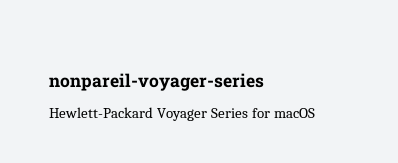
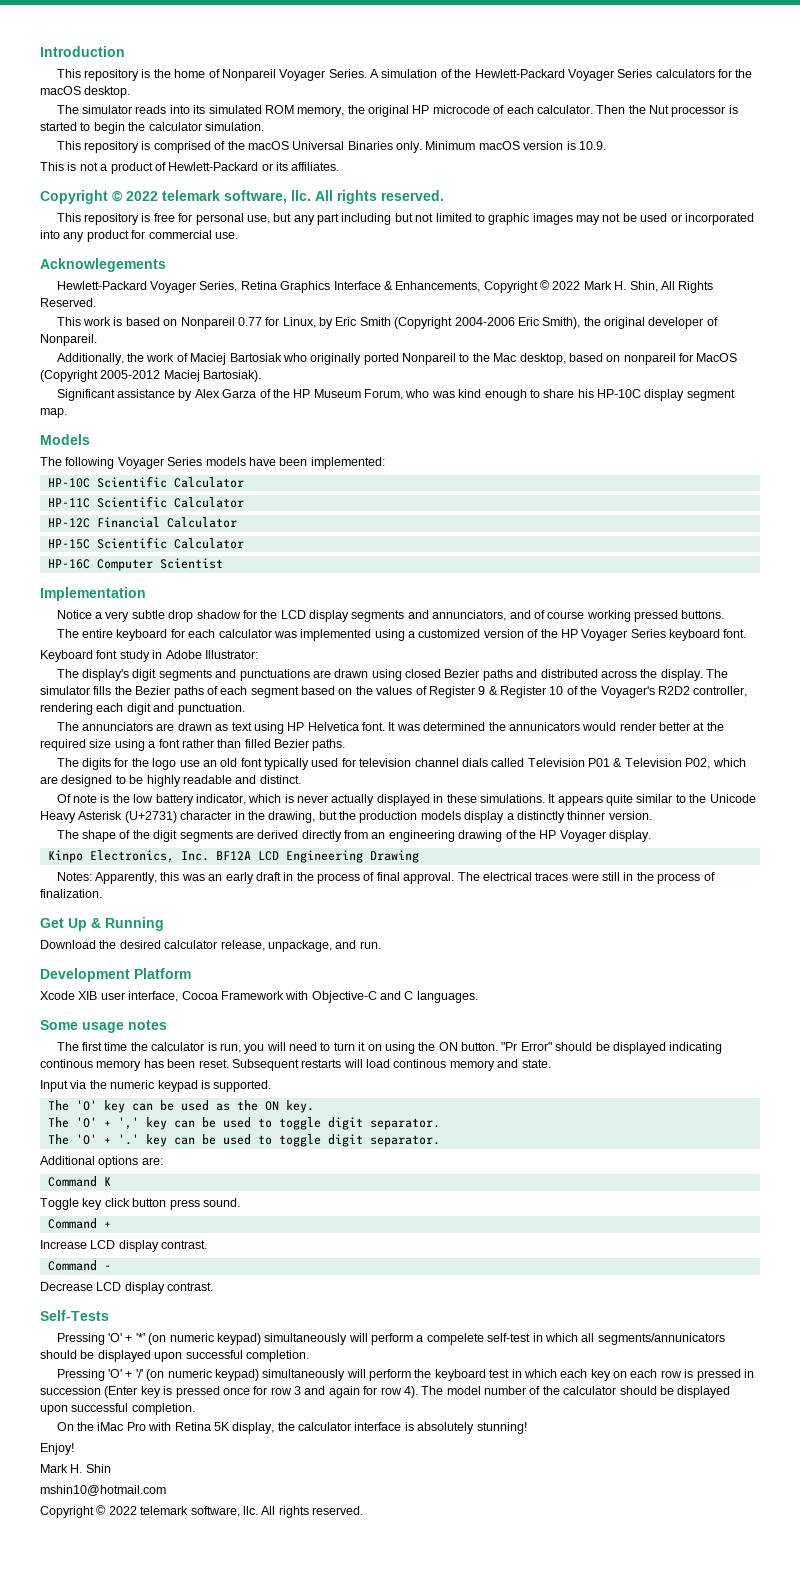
[49,73,264,91] [49,107,315,121] nonpareil-voyager-series // Hewlett-Packard Voyager Series for macOS -> [40,46,125,57] [56,69,753,81] [40,86,131,98] [56,105,738,117] [40,122,264,134] [56,141,606,153] [40,162,340,174] [40,190,444,204] [56,213,754,225] [40,230,238,242] [40,258,166,272] [56,280,714,293] [40,298,96,307] [56,317,718,329] [40,334,97,346] [56,353,738,365] [40,370,262,382] [56,389,735,401] [40,408,67,418] [40,434,90,445] [40,457,385,469] [47,476,244,488] [47,496,244,508] [47,517,237,528] [47,537,244,549] [47,558,223,571] [40,587,146,601] [56,610,725,622] [56,629,747,641] [40,650,258,662] [56,669,729,681] [40,686,748,698] [40,703,245,715] [56,722,724,734] [40,739,346,751] [56,758,746,770] [40,775,301,787] [56,794,756,806] [40,811,652,823] [56,830,652,842] [47,850,419,863] [56,872,715,884] [40,889,102,898] [40,917,164,931] [40,940,381,952] [40,968,191,982] [40,991,478,1003] [40,1020,167,1033] [56,1042,723,1054] [40,1059,551,1071] [40,1080,272,1092] [47,1100,314,1113] [47,1117,440,1130] [47,1134,440,1147] [40,1156,163,1168] [47,1176,111,1187] [40,1198,240,1210] [47,1218,111,1229] [40,1240,208,1252] [47,1260,111,1271] [40,1282,214,1294] [40,1310,109,1321] [56,1333,725,1345] [40,1350,309,1362] [56,1369,754,1381] [40,1386,731,1398] [40,1403,195,1415] [56,1422,527,1434] [40,1443,74,1455] [40,1464,111,1473] [40,1485,166,1496] [40,1505,363,1518] Introduction // This repository is the home of Nonpareil Voyager Series. A simulation of the Hewlett-Packard Voyager Series calculators for the macOS desktop. // The simulator reads into its simulated ROM memory, the original HP microcode of each calculator. Then the Nut processor is started to begin the calculator simulation. // This repository is comprised of the macOS Universal Binaries only. Minimum macOS version is 10.9. // This is not a product of Hewlett-Packard or its affiliates. // Copyright © 2022 telemark software, llc. All rights reserved. // This repository is free for personal use, but any part including but not limited to graphic images may not be used or incorporated into any product for commercial use. // Acknowlegements // Hewlett-Packard Voyager Series, Retina Graphics Interface & Enhancements, Copyright © 2022 Mark H. Shin, All Rights Reserved. // This work is based on Nonpareil 0.77 for Linux, by Eric Smith (Copyright 2004-2006 Eric Smith), the original developer of Nonpareil. // Additionally, the work of Maciej Bartosiak who originally ported Nonpareil to the Mac desktop, based on nonpareil for MacOS (Copyright 2005-2012 Maciej Bartosiak). // Significant assistance by Alex Garza of the HP Museum Forum, who was kind enough to share his HP-10C display segment map. // Models // The following Voyager Series models have been implemented: // HP-10C Scientific Calculator // HP-11C Scientific Calculator // HP-12C Financial Calculator // HP-15C Scientific Calculator // HP-16C Computer Scientist // Implementation // Notice a very subtle drop shadow for the LCD display segments and annunciators, and of course working pressed buttons. // The entire keyboard for each calculator was implemented using a customized version of the HP Voyager Series keyboard font. // Keyboard font study in Adobe Illustrator: // The display's digit segments and punctuations are drawn using closed Bezier paths and distributed across the display. The simulator fills the Bezier paths of each segment based on the values of Register 9 & Register 10 of the Voyager's R2D2 controller, rendering each digit and punctuation. // The annunciators are drawn as text using HP Helvetica font. It was determined the annunicators would render better at the required size using a font rather than filled Bezier paths. // The digits for the logo use an old font typically used for television channel dials called Television P01 & Television P02, which are designed to be highly readable and distinct. // Of note is the low battery indicator, which is never actually displayed in these simulations. It appears quite similar to the Unicode Heavy Asterisk (U+2731) character in the drawing, but the production models display a distinctly thinner version. // The shape of the digit segments are derived directly from an engineering drawing of the HP Voyager display. // Kinpo Electronics, Inc. BF12A LCD Engineering Drawing // Notes: Apparently, this was an early draft in the process of final approval. The electrical traces were still in the process of finalization. // Get Up & Running // Download the desired calculator release, unpackage, and run. // Development Platform // Xcode XIB user interface, Cocoa Framework with Objective-C and C languages. // Some usage notes // The first time the calculator is run, you will need to turn it on using the ON button. "Pr Error" should be displayed indicating continous memory has been reset. Subsequent restarts will load continous memory and state. // Input via the numeric keypad is supported. // The 'O' key can be used as the ON key. // The 'O' + ',' key can be used to toggle digit separator. // The 'O' + '.' key can be used to toggle digit separator. // Additional options are: // Command K // Toggle key click button press sound. // Command + // Increase LCD display contrast. // Command - // Decrease LCD display contrast. // Self-Tests // Pressing 'O' + '*' (on numeric keypad) simultaneously will perform a compelete self-test in which all segments/annunicators should be displayed upon successful completion. // Pressing 'O' + '/' (on numeric keypad) simultaneously will perform the keyboard test in which each key on each row is pressed in succession (Enter key is pressed once for row 3 and again for row 4). The model number of the calculator should be displayed upon successful completion. // On the iMac Pro with Retina 5K display, the calculator interface is absolutely stunning! // Enjoy! // Mark H. Shin // mshin10@hotmail.com // Copyright © 2022 telemark software, llc. All rights reserved.

